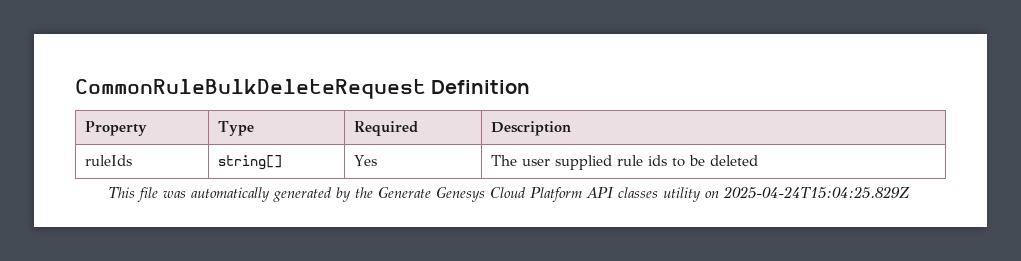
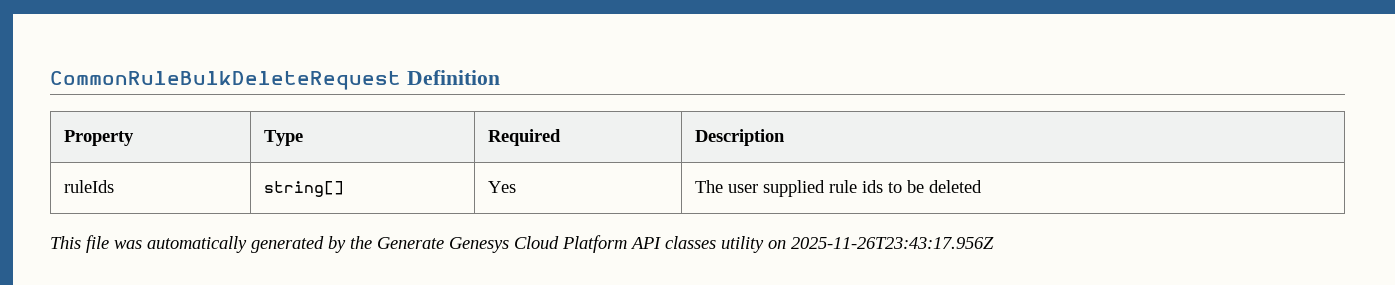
[723,186,911,199] 2025-04-24T15:04:25.829Z -> [791,237,994,249] 2025-11-26T23:43:17.956Z

